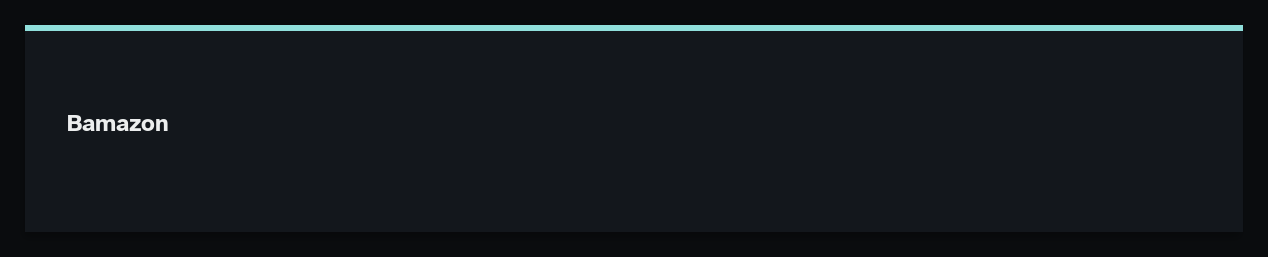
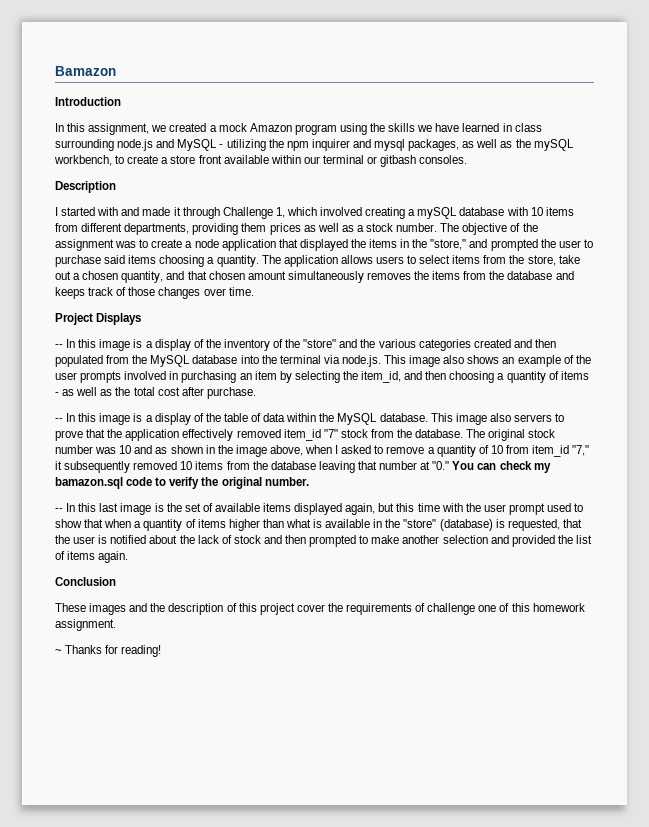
(169, 123) none -> [55,97,121,106] [55,123,542,135] [55,139,574,151] [54,155,468,167] [55,181,116,193] [55,207,574,219] [55,223,538,235] [55,239,593,251] [55,255,580,267] [55,271,574,283] [55,287,254,299] [55,313,142,325] [55,339,556,351] [55,355,591,367] [55,371,589,383] [55,387,256,399] [55,413,565,425] [55,429,556,441] [55,445,590,457] [55,461,551,473] [55,477,309,489] [55,503,584,515] [55,519,582,531] [55,535,592,547] [55,551,129,563] [55,577,116,586] [55,603,585,615] [55,619,116,631] [55,645,162,657] // Introduction // In this assignment, we created a mock Amazon program using the skills we have learned in class surrounding node.js and MySQL - utilizing the npm inquirer and mysql packages, as well as the mySQL workbench, to create a store front available within our terminal or gitbash consoles. // Description // I started with and made it through Challenge 1, which involved creating a mySQL database with 10 items from different departments, providing them prices as well as a stock number. The objective of the assignment was to create a node application that displayed the items in the "store," and prompted the user to purchase said items choosing a quantity. The application allows users to select items from the store, take out a chosen quantity, and that chosen amount simultaneously removes the items from the database and keeps track of those changes over time. // Project Displays // -- In this image is a display of the inventory of the "store" and the various categories created and then populated from the MySQL database into the terminal via node.js. This image also shows an example of the user prompts involved in purchasing an item by selecting the item_id, and then choosing a quantity of items - as well as the total cost after purchase. // -- In this image is a display of the table of data within the MySQL database. This image also servers to prove that the application effectively removed item_id "7" stock from the database. The original stock number was 10 and as shown in the image above, when I asked to remove a quantity of 10 from item_id "7," it subsequently removed 10 items from the database leaving that number at "0." You can check my bamazon.sql code to verify the original number. // -- In this last image is the set of available items displayed again, but this time with the user prompt used to show that when a quantity of items higher than what is available in the "store" (database) is requested, that the user is notified about the lack of stock and then prompted to make another selection and provided the list of items again. // Conclusion // These images and the description of this project cover the requirements of challenge one of this homework assignment. // ~ Thanks for reading!

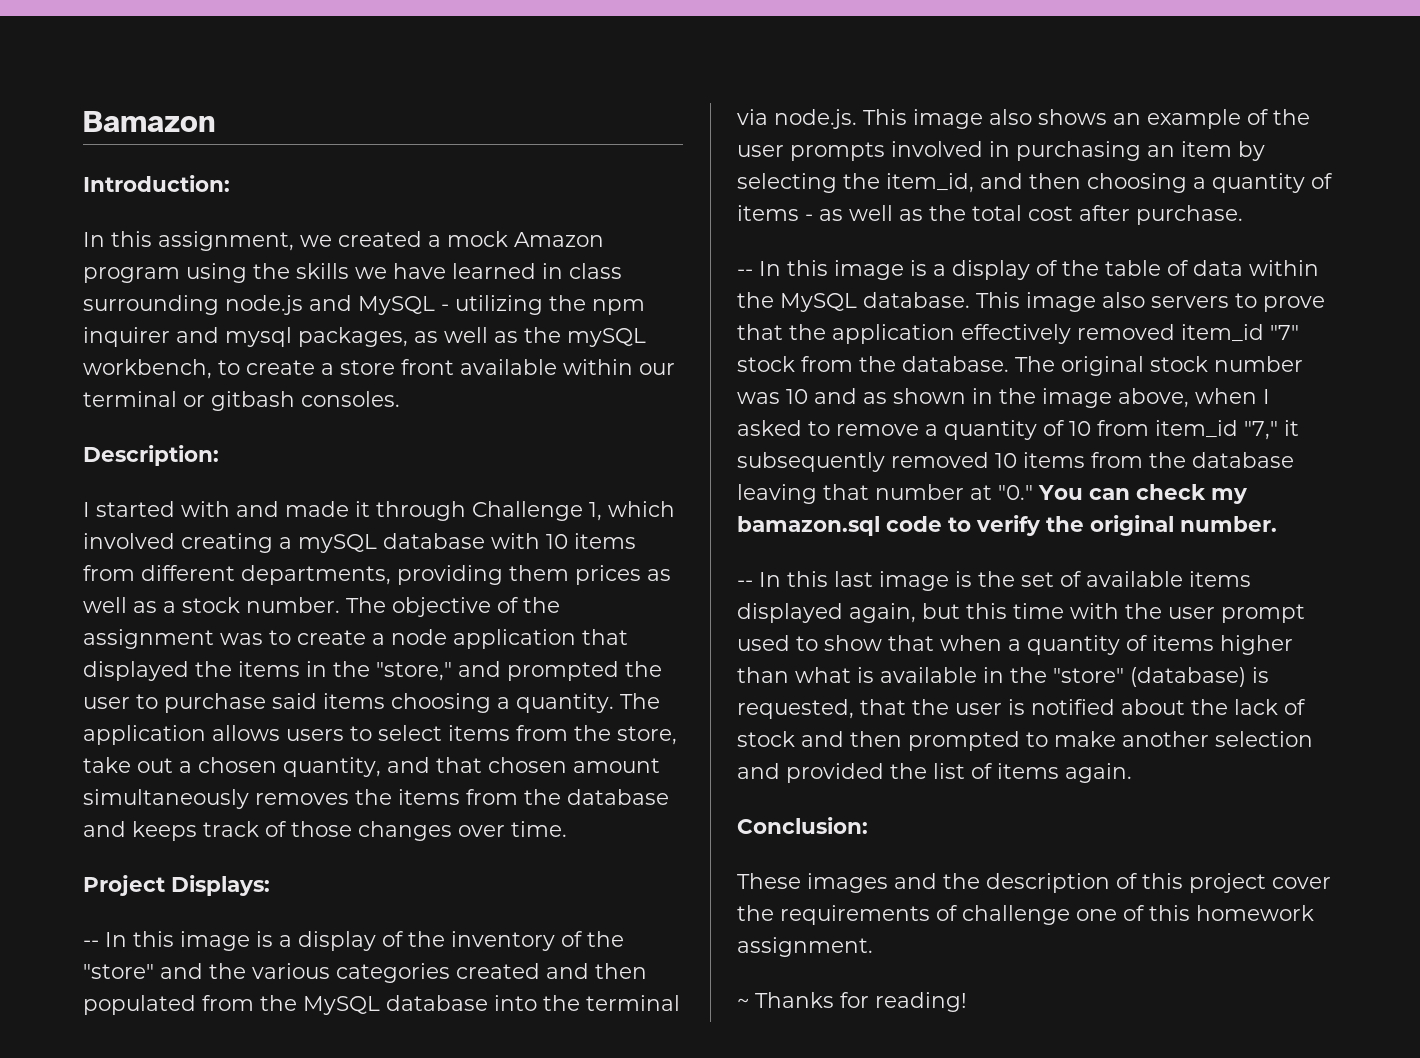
[55,97,121,106] Introduction -> [83,175,230,192] Introduction:
[55,181,116,193] Description -> [83,445,219,466] Description:
[96,313,142,325] Displays -> [171,875,270,896] Displays:
[55,577,116,586] Conclusion -> [737,817,868,834] Conclusion:

